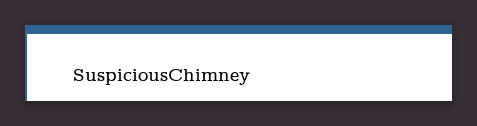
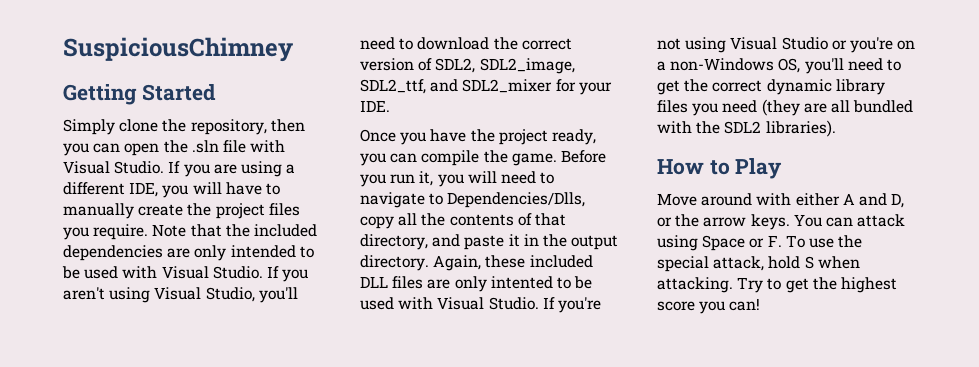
(250, 77) none -> [63,84,216,105] [63,119,305,135] [63,140,286,156] [63,161,296,177] [63,182,280,198] [63,203,300,219] [63,224,317,240] [63,245,314,261] [62,266,309,282] [63,287,298,303] [360,37,572,50] [360,58,575,74] [360,79,612,95] [360,100,390,112] [360,129,596,145] [360,150,606,166] [360,171,555,187] [360,192,586,208] [360,213,566,229] [360,234,619,250] [360,255,593,271] [360,276,593,292] [360,297,601,313] [657,37,916,53] [657,58,901,74] [657,79,885,95] [657,99,914,116] [657,120,836,137] [657,158,783,179] [657,193,905,208] [657,214,906,230] [657,235,863,251] [657,256,860,272] [657,277,897,293] [657,298,761,314] // Getting Started // Simply clone the repository, then you can open the .sln file with Visual Studio. If you are using a different IDE, you will have to manually create the project files you require. Note that the included dependencies are only intended to be used with Visual Studio. If you aren't using Visual Studio, you'll need to download the correct version of SDL2, SDL2_image, SDL2_ttf, and SDL2_mixer for your IDE. // Once you have the project ready, you can compile the game. Before you run it, you will need to navigate to Dependencies/Dlls, copy all the contents of that directory, and paste it in the output directory. Again, these included DLL files are only intented to be used with Visual Studio. If you're not using Visual Studio or you're on a non-Windows OS, you'll need to get the correct dynamic library files you need (they are all bundled with the SDL2 libraries). // How to Play // Move around with either A and D, or the arrow keys. You can attack using Space or F. To use the special attack, hold S when attacking. Try to get the highest score you can!

